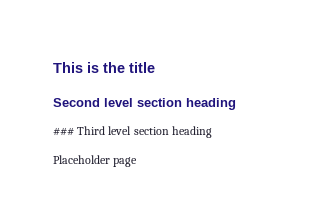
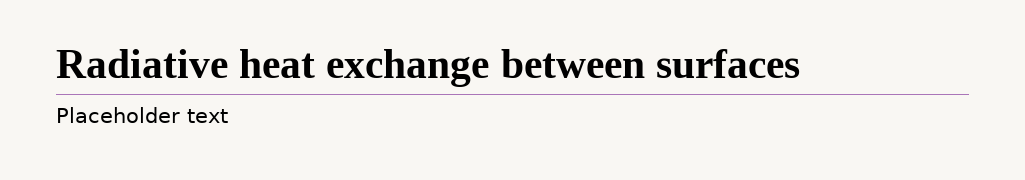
[53,62,155,73] [53,98,236,110] [53,126,212,138] This is the title // Second level section heading // ### Third level section heading -> [56,49,800,87] Radiative heat exchange between surfaces
[113,157,138,167] page -> [187,109,228,123] text

